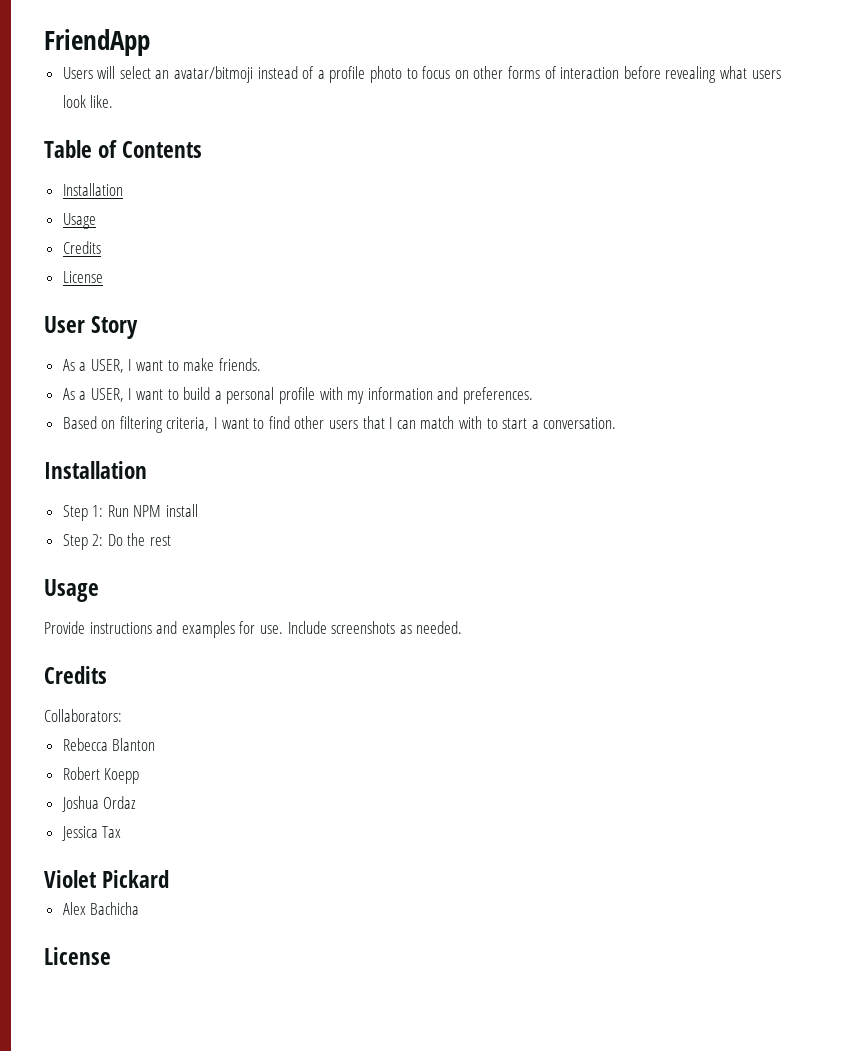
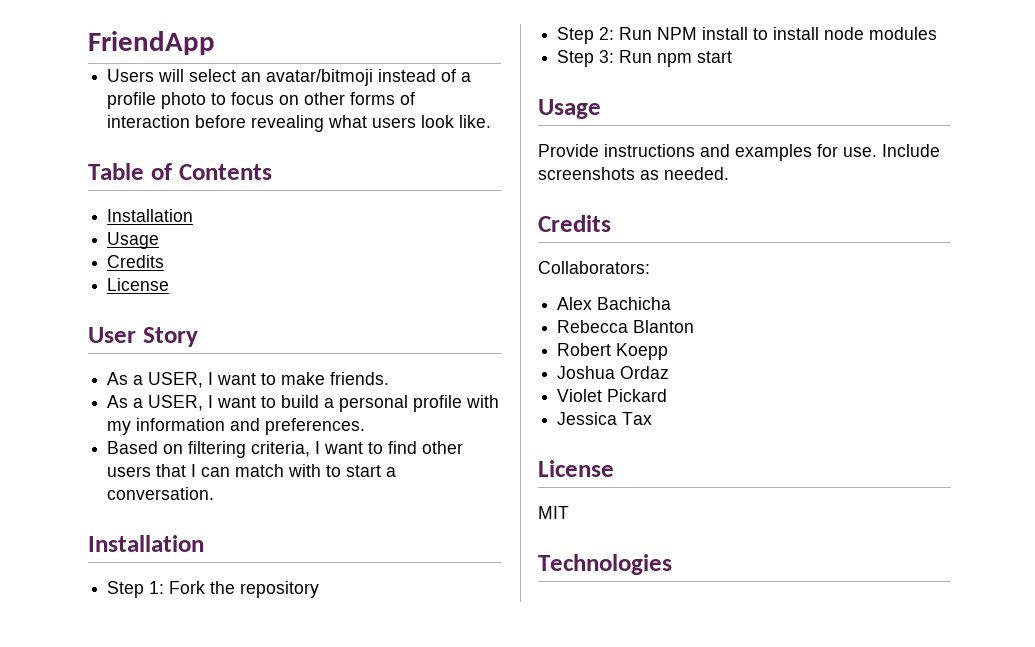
[107,504,199,517] [62,533,172,550] Run NPM install // Step 2: Do the rest -> [169,581,320,598] [557,27,938,44] [557,50,733,67] Fork the repository // Step 2: Run NPM install to install node modules // Step 3: Run npm start
(122, 715) none -> [557,297,672,310] // Alex Bachicha
(137, 802) none -> [557,389,668,402] // Violet Pickard
[44,870,170,888] [62,902,140,915] [44,947,111,965] Violet Pickard // Alex Bachicha // License -> [538,460,614,477] [538,506,569,519] [538,554,672,575] License // MIT // Technologies

